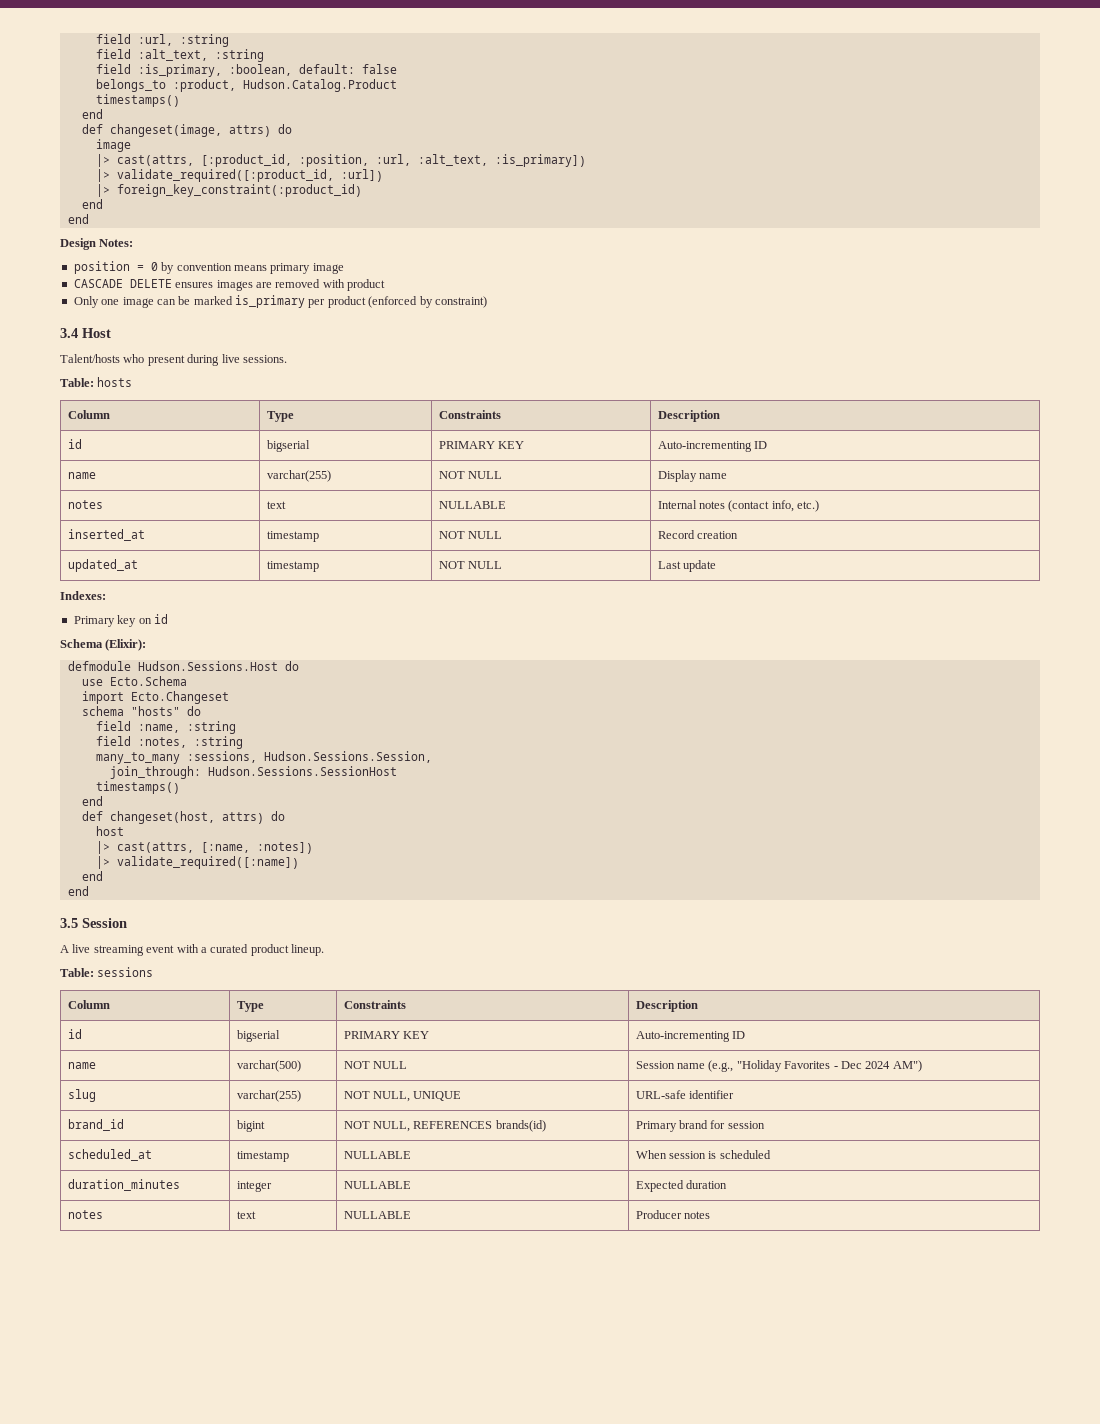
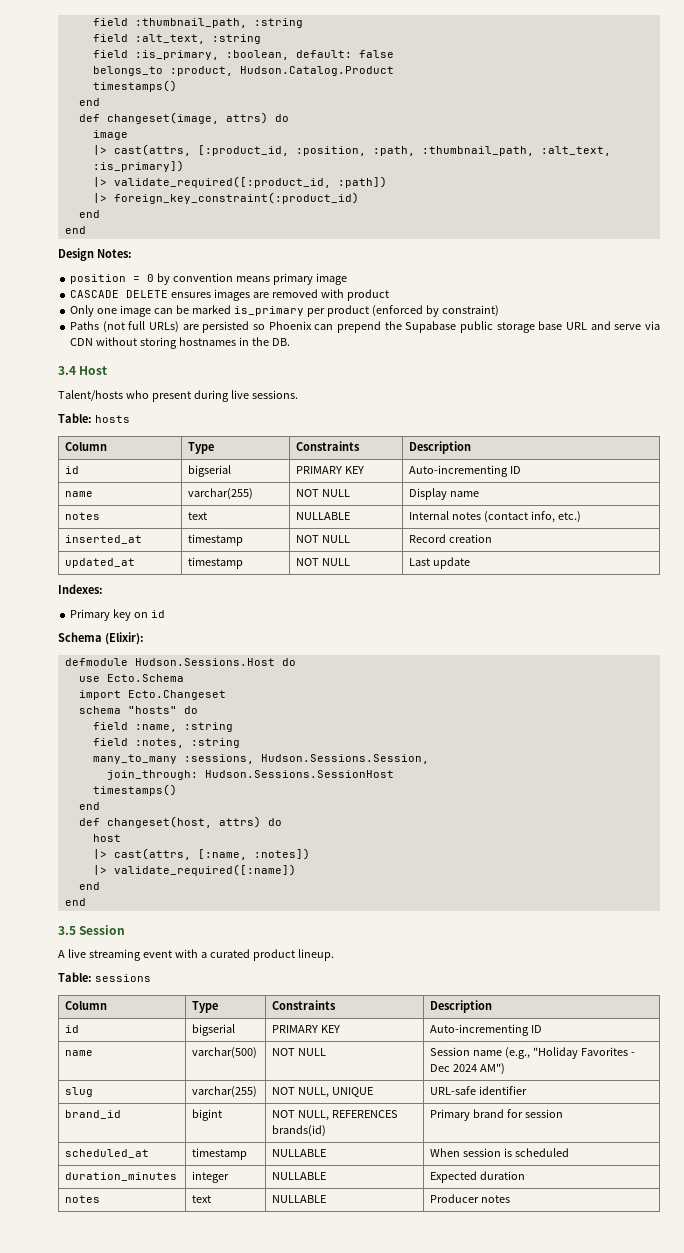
[95,34,173,46] field :url, -> [92,18,247,28] field :thumbnail_path,
[375,154,411,166] :url, -> [372,146,534,156] :path, :thumbnail_path,
[340,169,383,182] :url]) -> [337,176,387,188] :path])
(487, 302) none -> [70,321,660,333] [70,337,290,349] // Paths (not full URLs) are persisted so Phoenix can prepend the Supabase public storage base URL and serve via CDN without storing hostnames in the DB.

